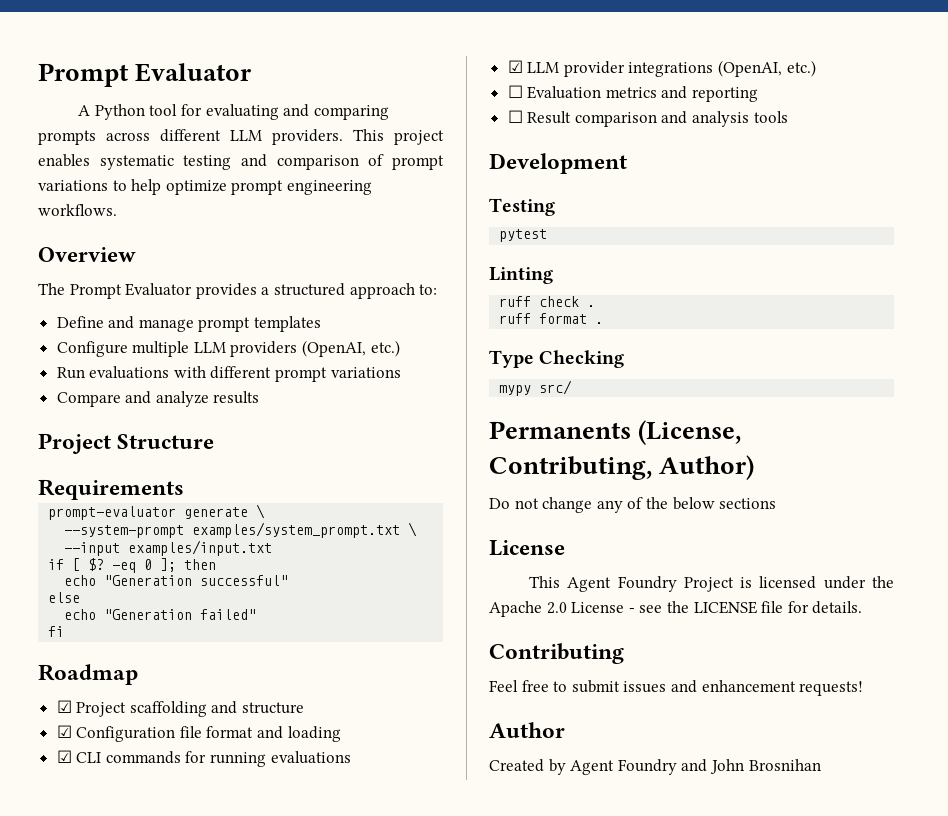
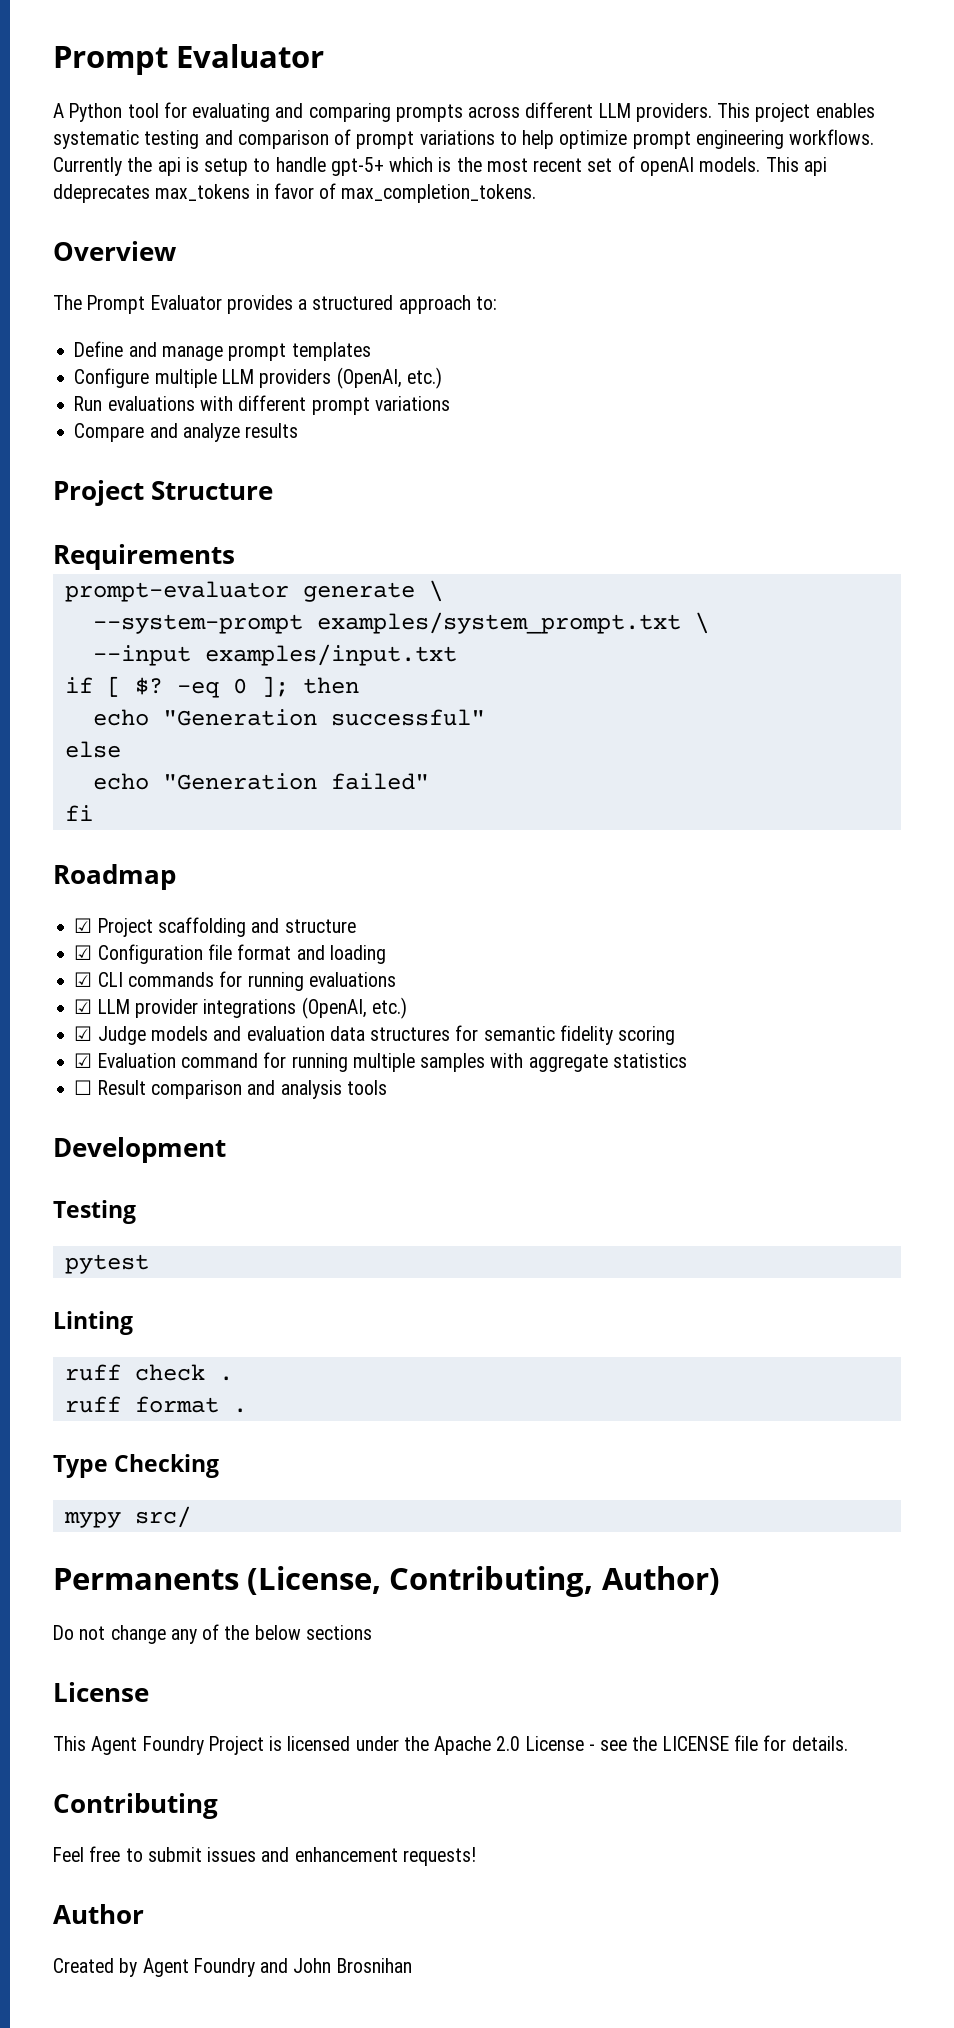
(117, 210) none -> [53,156,827,176] [53,183,537,203] Currently the api is setup to handle gpt-5+ which is the most recent set of openAI models. This api ddeprecates max_tokens in favor of max_completion_tokens.
[507,85,759,102] ☐ Evaluation metrics and reporting -> [74,1025,676,1045] [74,1052,687,1072] ☑ Judge models and evaluation data structures for semantic fidelity scoring // ☑ Evaluation command for running multiple samples with aggregate statistics

